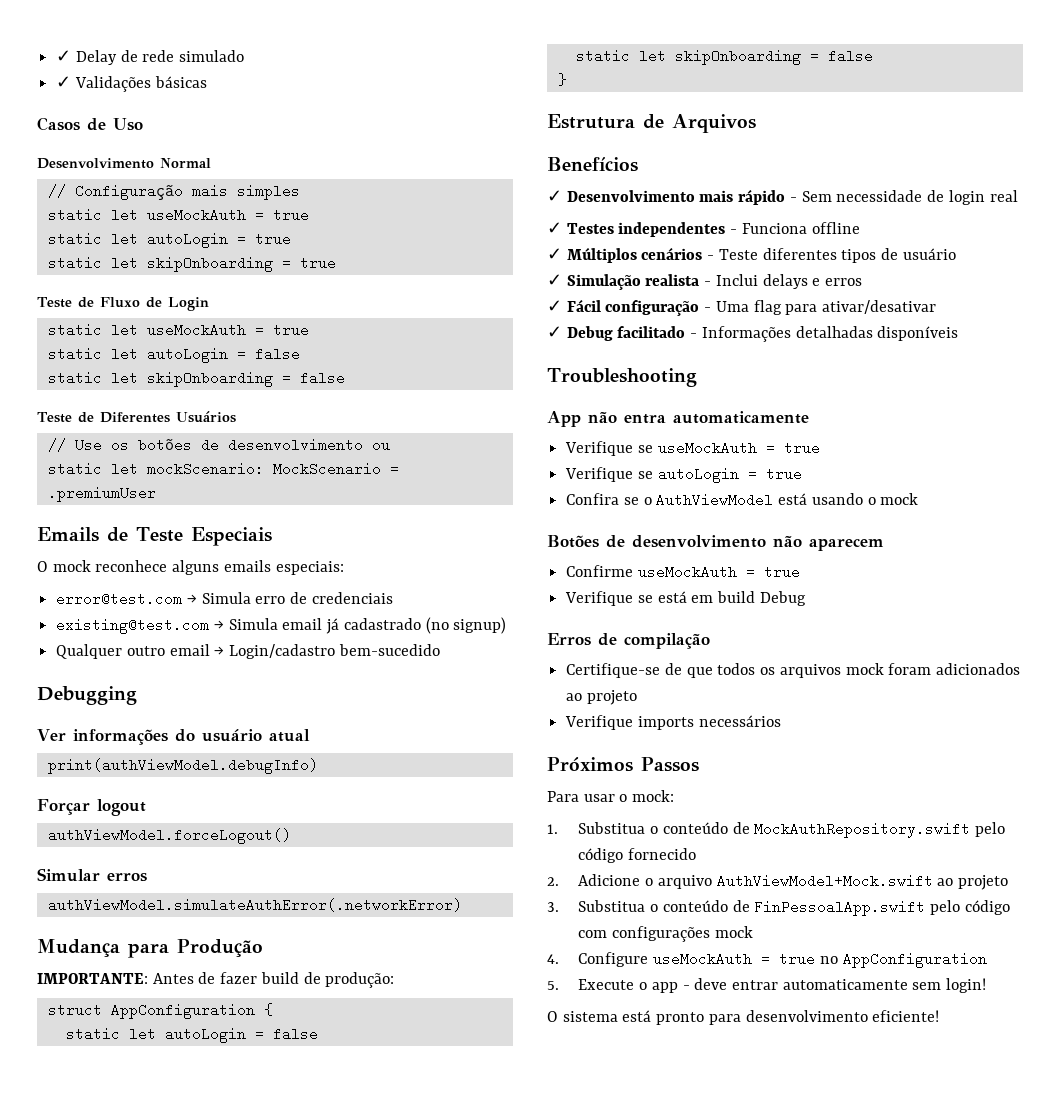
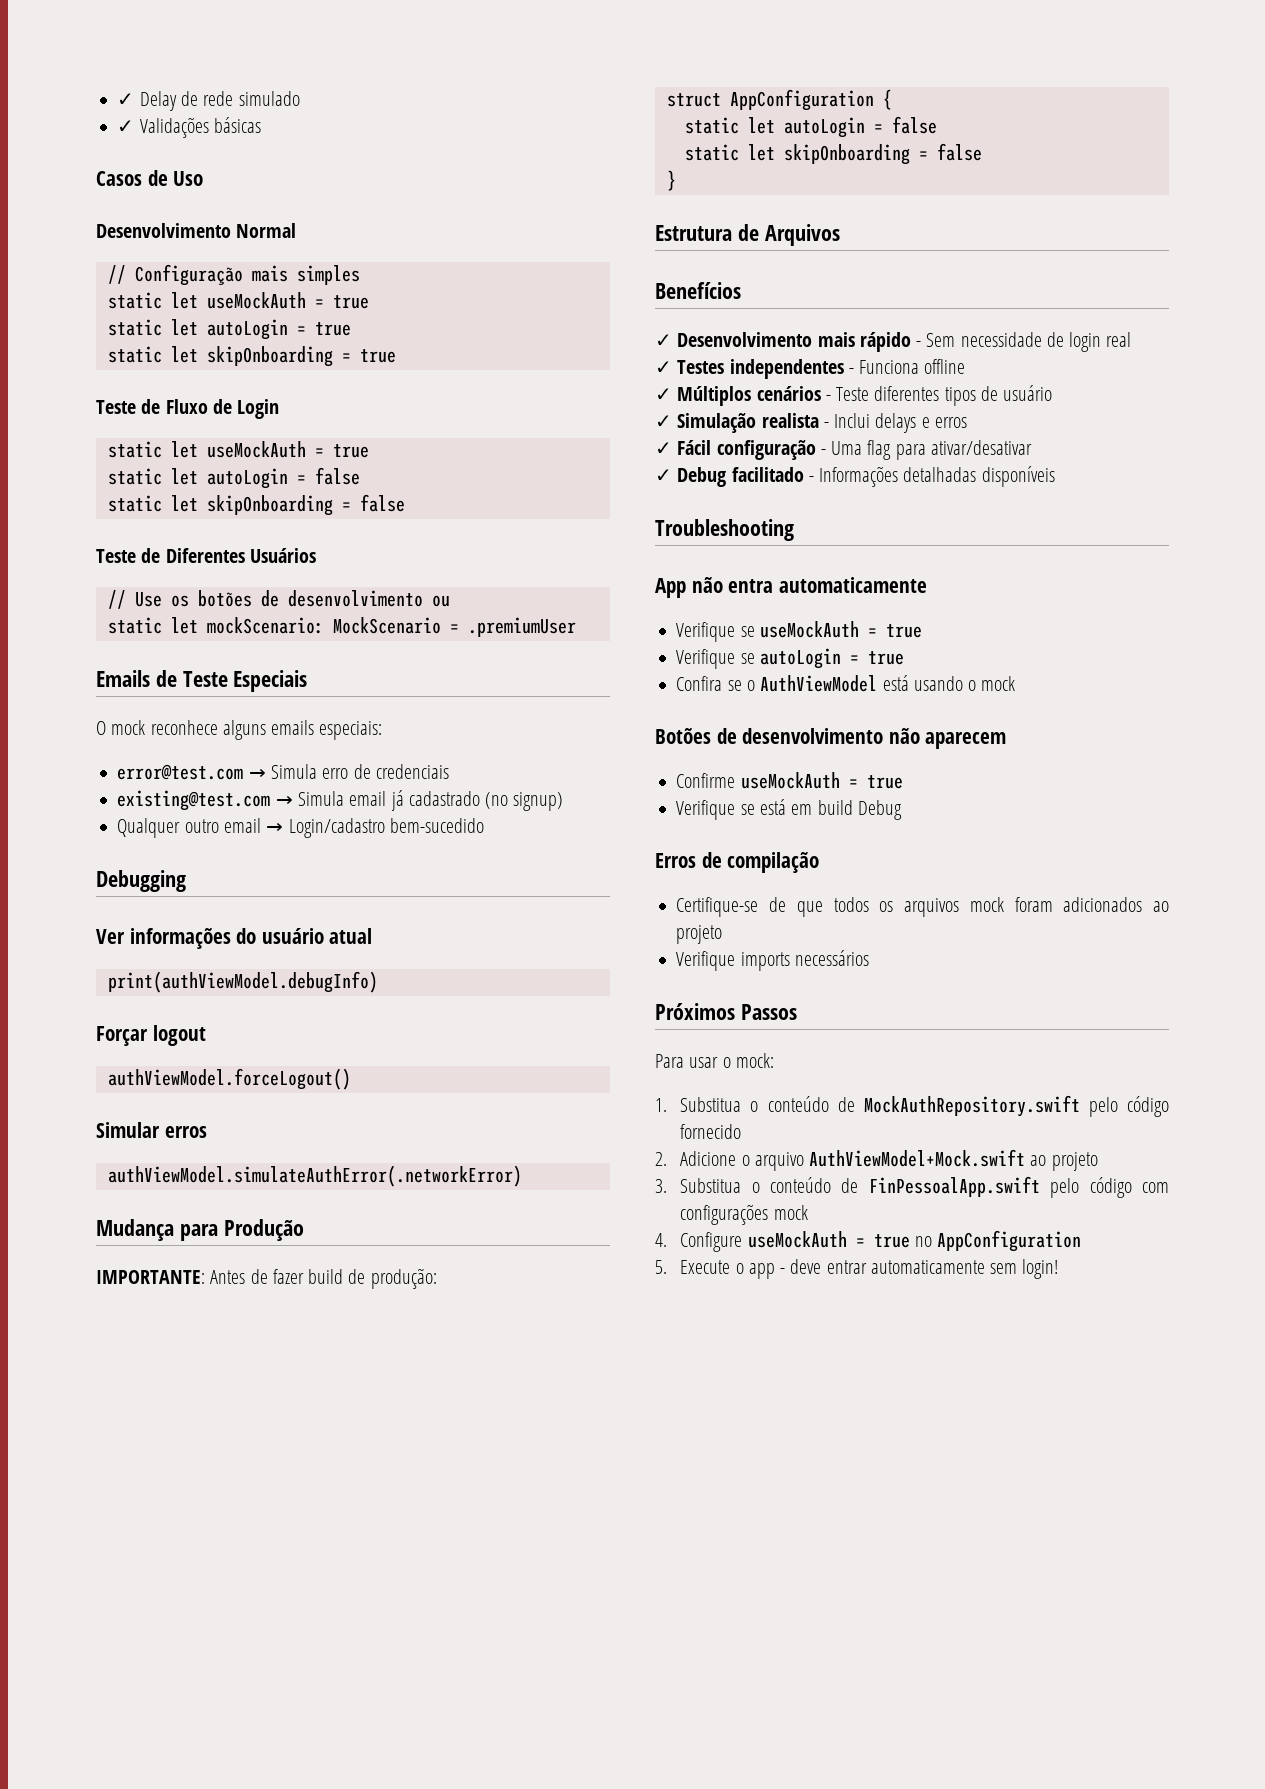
[547,1010,940,1025] // O sistema está pronto para desenvolvimento eficiente! -> (1059, 1269) none

